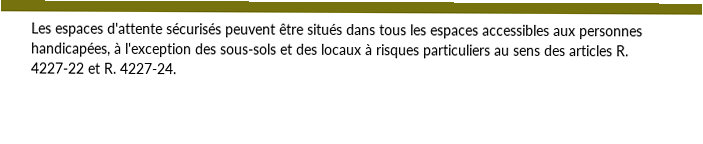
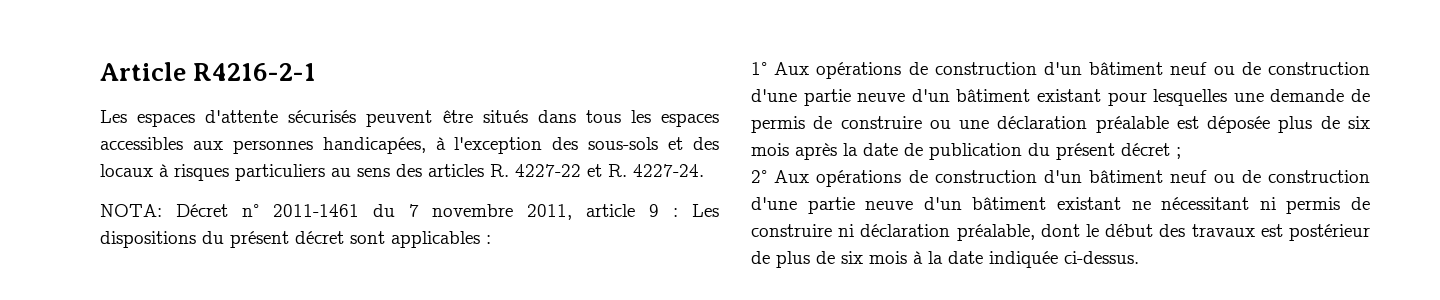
(31, 28) none -> [100,62,317,81] Article R4216-2-1 //
(177, 68) none -> [100,204,720,220] [100,231,491,248] [751,62,1370,79] [751,89,1370,106] [751,116,1370,133] [751,143,1181,160] [751,170,1370,187] [751,197,1370,214] [751,224,1370,241] [751,251,1139,268] // NOTA: Décret n° 2011-1461 du 7 novembre 2011, article 9 : Les dispositions du présent décret sont applicables : // 1° Aux opérations de construction d'un bâtiment neuf ou de construction d'une partie neuve d'un bâtiment existant pour lesquelles une demande de permis de construire ou une déclaration préalable est déposée plus de six mois après la date de publication du présent décret ; // 2° Aux opérations de construction d'un bâtiment neuf ou de construction d'une partie neuve d'un bâtiment existant ne nécessitant ni permis de construire ni déclaration préalable, dont le début des travaux est postérieur de plus de six mois à la date indiquée ci-dessus.

